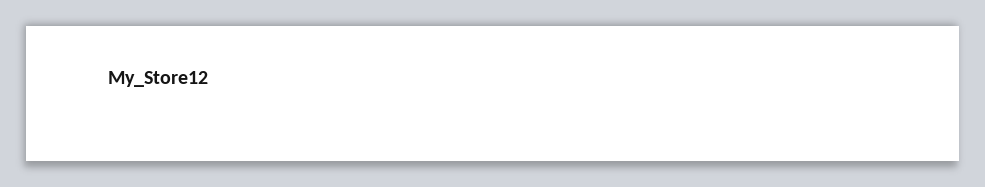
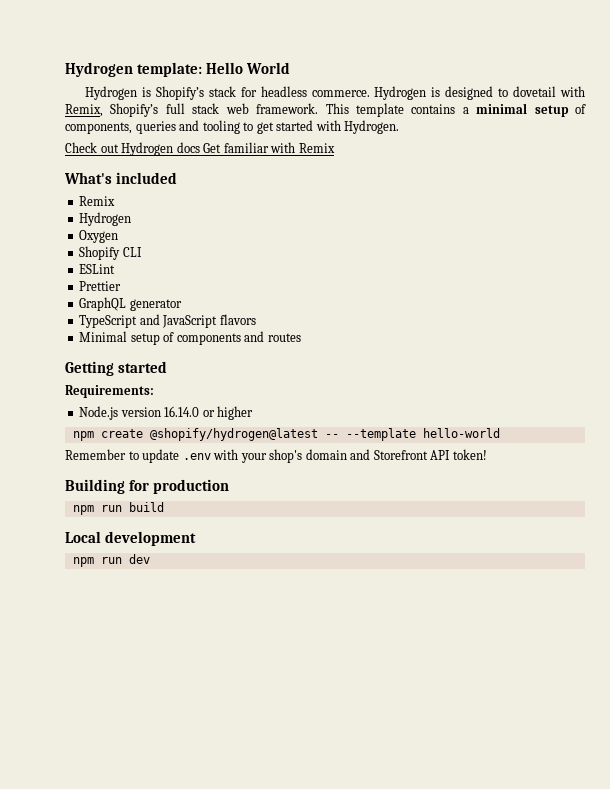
[108,71,208,87] My_Store12 -> [65,62,291,77] [85,86,585,100] [65,103,587,117] [65,120,400,134] [65,142,335,156] [64,172,177,184] [79,196,116,206] [79,212,132,226] [79,230,119,243] [79,246,142,260] [79,264,116,274] [79,281,122,291] [79,297,182,311] [79,314,256,328] [79,331,301,345] [65,361,167,376] [65,385,154,398] [79,406,254,420] [72,428,500,441] [65,449,487,463] [65,479,229,494] [72,502,164,515] [65,531,196,546] [72,554,150,567] Hydrogen template: Hello World // Hydrogen is Shopify’s stack for headless commerce. Hydrogen is designed to dovetail with Remix, Shopify’s full stack web framework. This template contains a minimal setup of components, queries and tooling to get started with Hydrogen. // Check out Hydrogen docs Get familiar with Remix // What's included // Remix // Hydrogen // Oxygen // Shopify CLI // ESLint // Prettier // GraphQL generator // TypeScript and JavaScript flavors // Minimal setup of components and routes // Getting started // Requirements: // Node.js version 16.14.0 or higher // npm create @shopify/hydrogen@latest -- --template hello-world // Remember to update .env with your shop's domain and Storefront API token! // Building for production // npm run build // Local development // npm run dev

